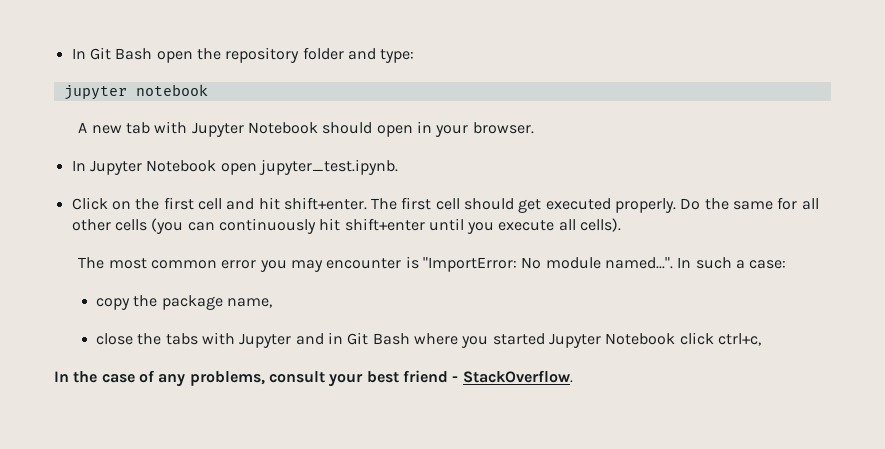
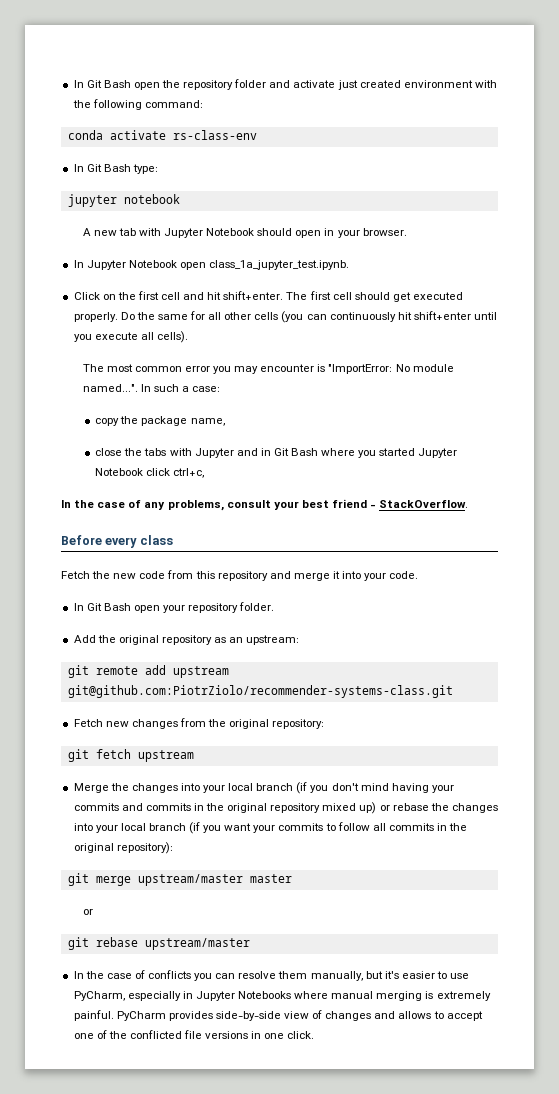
(376, 54) none -> [293,80,497,90] [72,99,203,110] [67,130,257,140] [73,164,131,172] activate just created environment with the following command: // conda activate rs-class-env // In Git Bash
[258,159,398,175] jupyter_test.ipynb. -> [209,260,350,270] class_1a_jupyter_test.ipynb.
(573, 376) none -> [61,535,173,548] [61,570,419,581] [73,602,275,613] [73,635,300,645] [67,665,229,678] [67,685,453,698] [73,718,325,729] [67,749,194,762] [73,782,454,794] [73,802,498,814] [73,822,468,834] [73,842,173,854] [67,873,292,886] [82,909,93,915] [67,937,250,950] [73,970,470,981] [73,991,491,1001] [73,1010,483,1021] [73,1030,315,1039] // Before every class // Fetch the new code from this repository and merge it into your code. // In Git Bash open your repository folder. // Add the original repository as an upstream: // git remote add upstream git@github.com:PiotrZiolo/recommender-systems-class.git // Fetch new changes from the original repository: // git fetch upstream // Merge the changes into your local branch (if you don't mind having your commits and commits in the original repository mixed up) or rebase the changes into your local branch (if you want your commits to follow all commits in the original repository): // git merge upstream/master master // or // git rebase upstream/master // In the case of conflicts you can resolve them manually, but it's easier to use PyCharm, especially in Jupyter Notebooks where manual merging is extremely painful. PyCharm provides side-by-side view of changes and allows to accept one of the conflicted file versions in one click.

